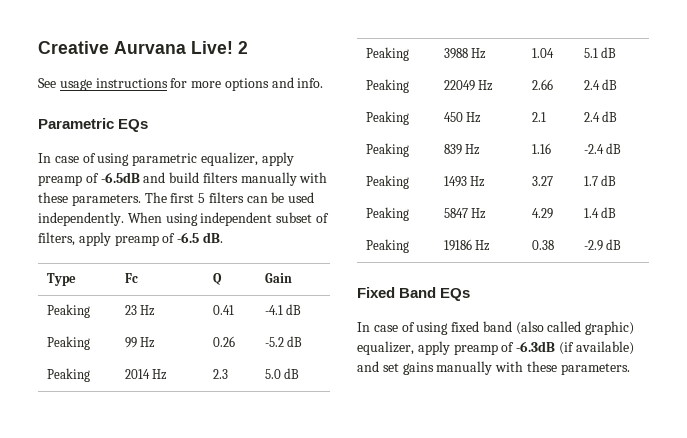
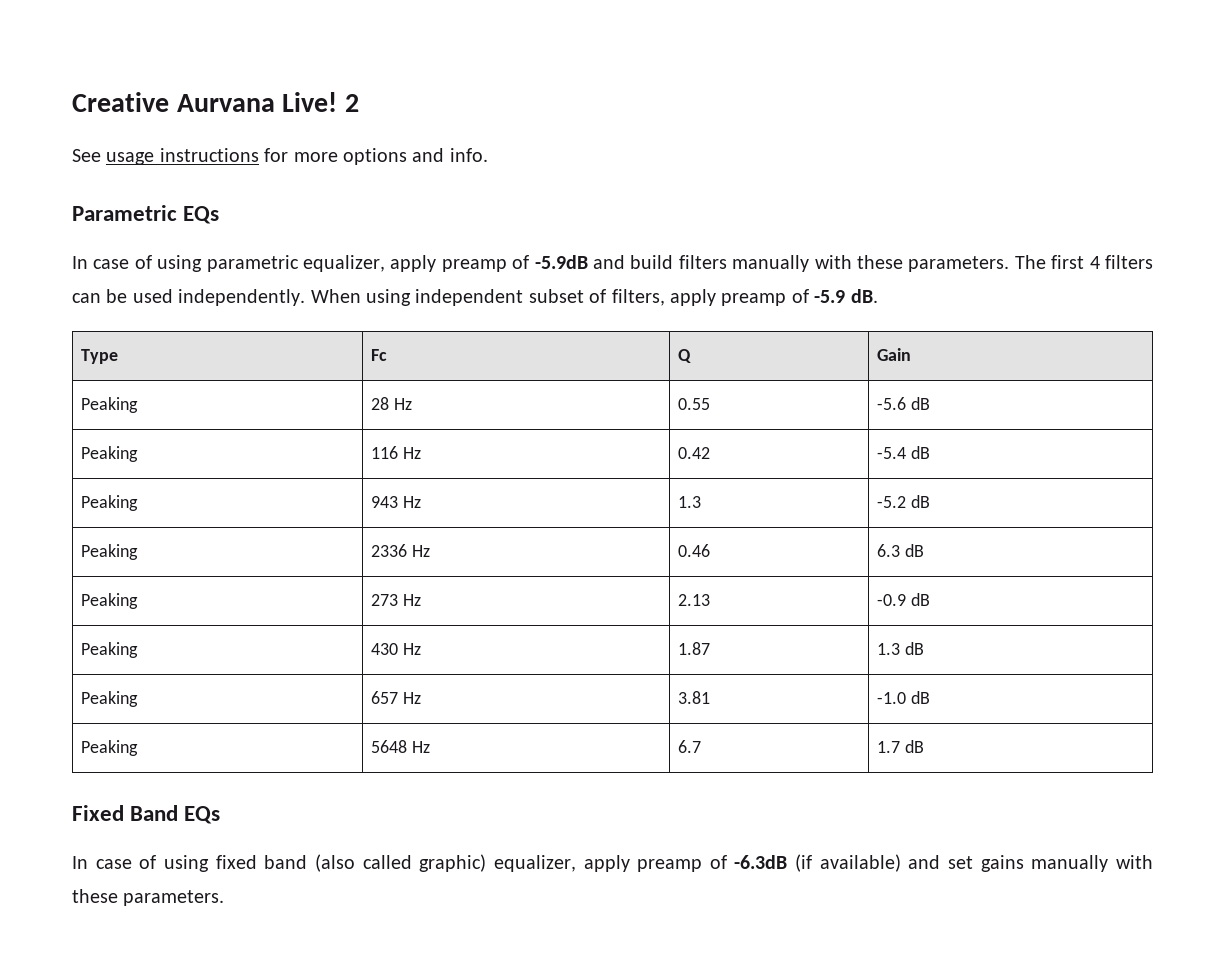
[100,172,140,183] -6.5dB -> [534,255,588,269] -5.9dB
[198,193,206,203] 5 -> [1089,256,1100,269] 4
[177,232,200,243] -6.5 -> [814,290,846,303] -5.9
[124,305,156,316] [212,305,234,315] [264,304,302,315] [46,336,90,350] [124,337,156,348] [212,336,235,347] 23 Hz | 0.41 | -4.1 dB // Peaking | 99 Hz | 0.26 -> [371,397,413,410] [678,398,711,410] [877,397,931,410] [81,446,139,462] [371,446,422,459] [678,447,711,459] [877,446,931,459] [81,495,139,511] [371,496,422,508] [678,496,702,508] 28 Hz | 0.55 | -5.6 dB // Peaking | 116 Hz | 0.42 | -5.4 dB // Peaking | 943 Hz | 1.3
[124,369,168,380] [212,369,228,379] [264,368,300,379] [365,47,409,61] [443,48,487,59] [531,48,554,58] [583,47,617,58] [365,79,409,93] [443,80,494,91] [531,79,553,90] [583,79,618,90] [365,111,409,125] [443,112,482,123] [531,112,546,122] [583,111,618,122] [365,143,409,157] [443,144,481,155] [531,143,551,154] [583,143,622,154] [365,175,409,189] [443,176,486,187] [531,176,553,186] [583,175,617,186] [365,207,409,221] [443,208,487,219] [531,208,553,219] [583,207,617,218] [365,239,409,253] [443,239,491,251] [531,240,554,250] [583,240,603,251] 2014 Hz | 2.3 | 5.0 dB // Peaking | 3988 Hz | 1.04 | 5.1 dB // Peaking | 22049 Hz | 2.66 | 2.4 dB // Peaking | 450 Hz | 2.1 | 2.4 dB // Peaking | 839 Hz | 1.16 | -2.4 dB // Peaking | 1493 Hz | 3.27 | 1.7 dB // Peaking | 5847 Hz | 4.29 | 1.4 dB // Peaking | 19186 Hz | 0.38 | -2.9 -> [371,544,431,557] [678,544,711,557] [877,544,925,557] [81,593,139,609] [371,594,422,606] [678,594,711,606] [877,593,931,606] [81,642,139,658] [371,643,422,655] [678,642,711,655] [877,642,925,655] [81,691,139,707] [371,691,422,704] [678,691,711,704] [877,691,931,704] [81,740,139,756] [371,740,431,753] [678,740,702,753] [877,741,901,753] 2336 Hz | 0.46 | 6.3 dB // Peaking | 273 Hz | 2.13 | -0.9 dB // Peaking | 430 Hz | 1.87 | 1.3 dB // Peaking | 657 Hz | 3.81 | -1.0 dB // Peaking | 5648 Hz | 6.7 | 1.7

